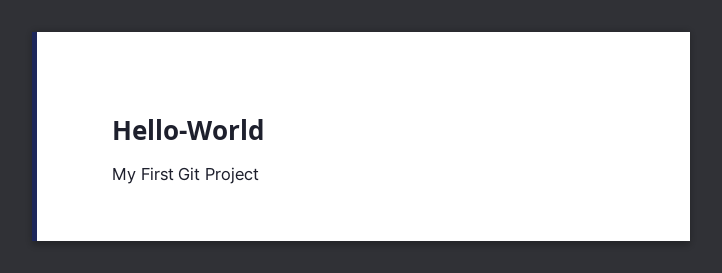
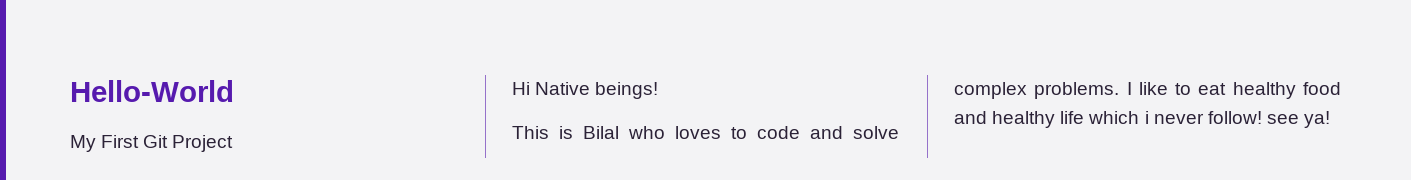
(259, 175) none -> [512,82,659,99] [512,126,899,139] [954,82,1341,99] [954,111,1331,128] // Hi Native beings! // This is Bilal who loves to code and solve complex problems. I like to eat healthy food and healthy life which i never follow! see ya!

